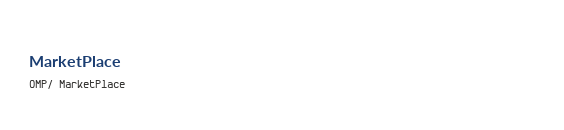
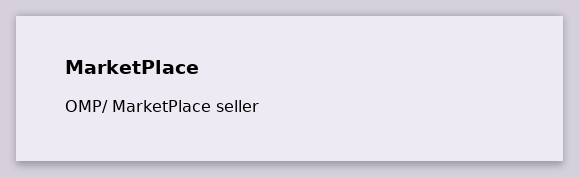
(125, 84) none -> [216,100,259,112] seller

